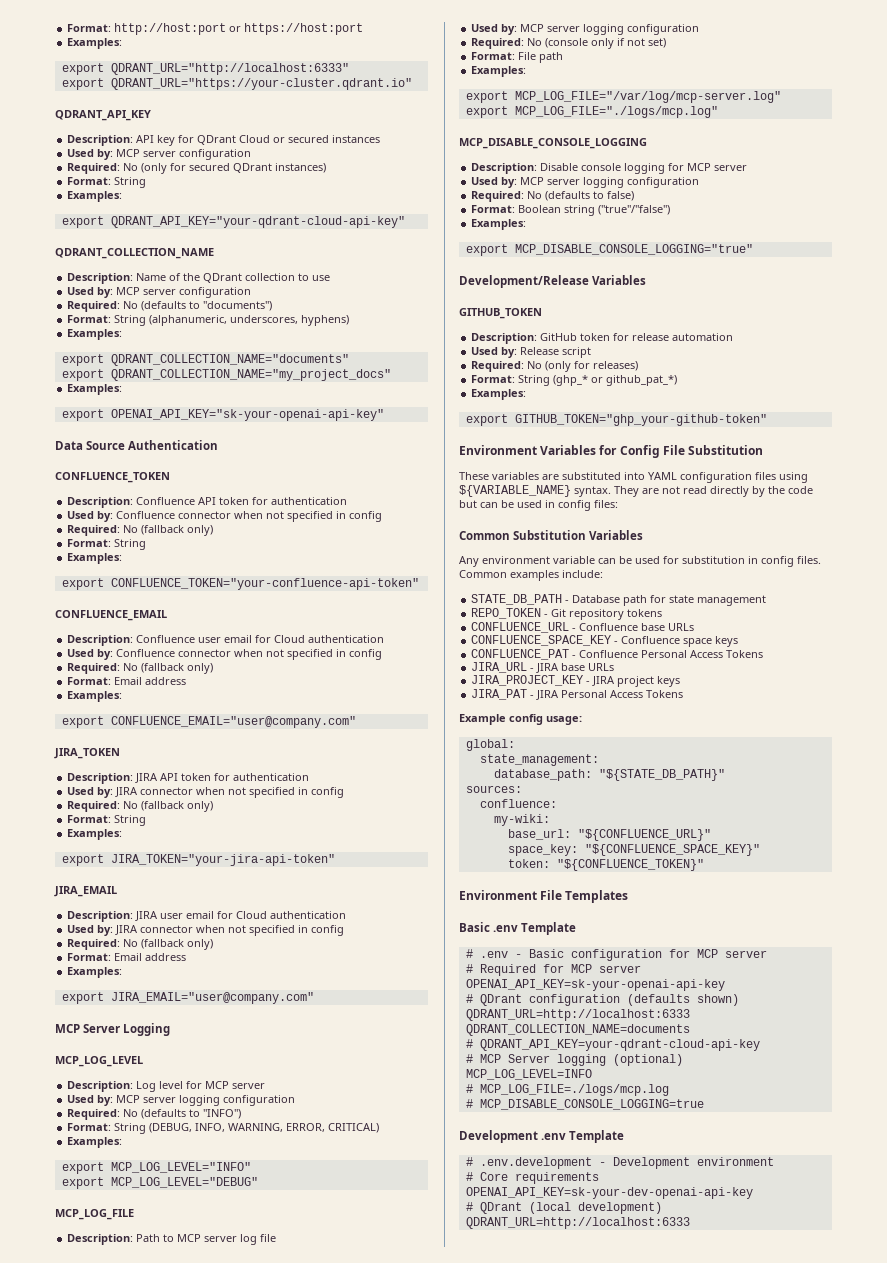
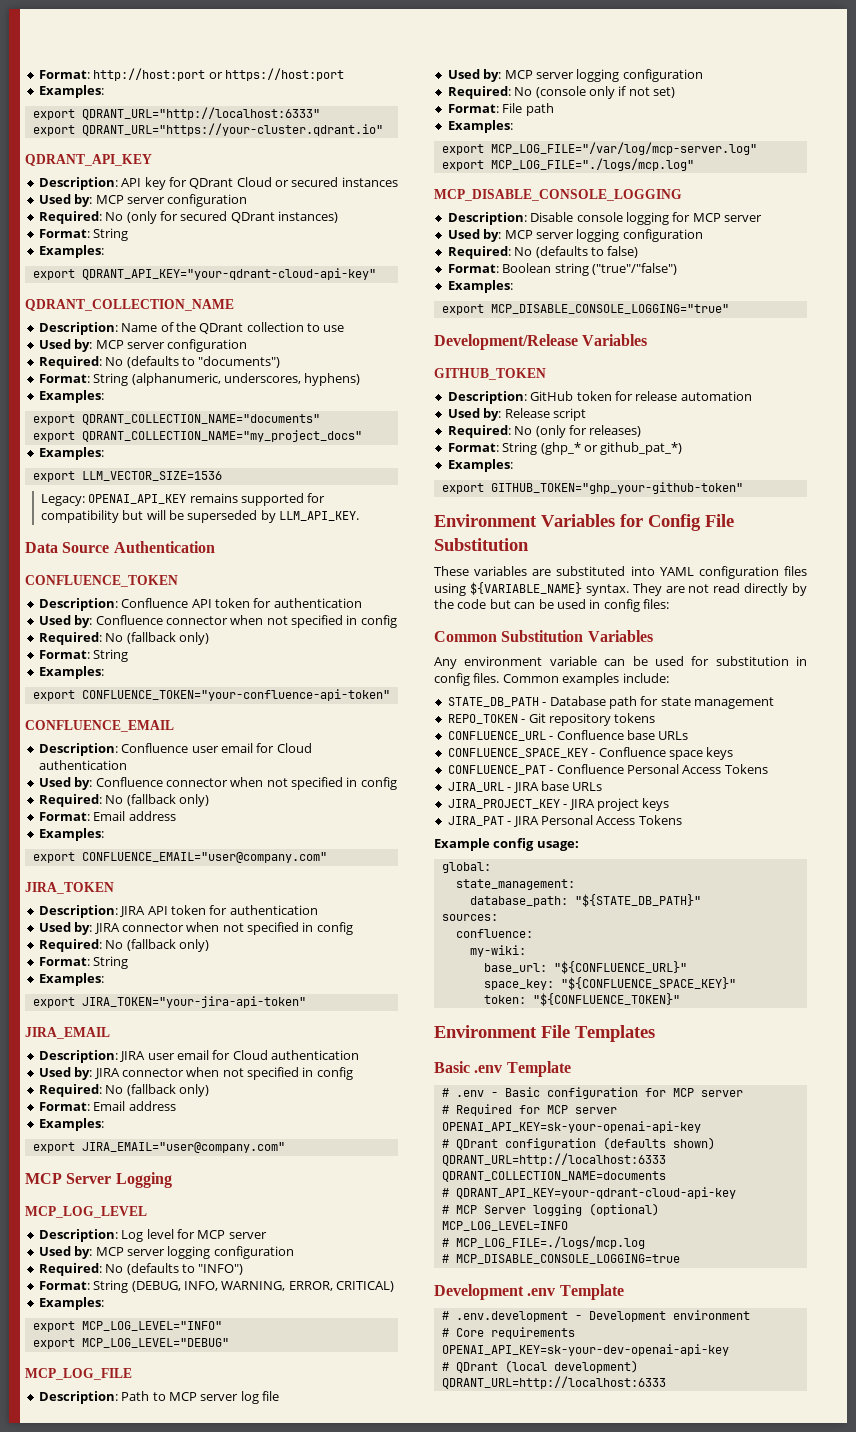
[110,409,384,421] OPENAI_API_KEY="sk-your-openai-api-key" -> [81,471,222,481] [40,493,326,506] [40,510,360,523] LLM_VECTOR_SIZE=1536 // Legacy: OPENAI_API_KEY remains supported for compatibility but will be superseded by LLM_API_KEY.

